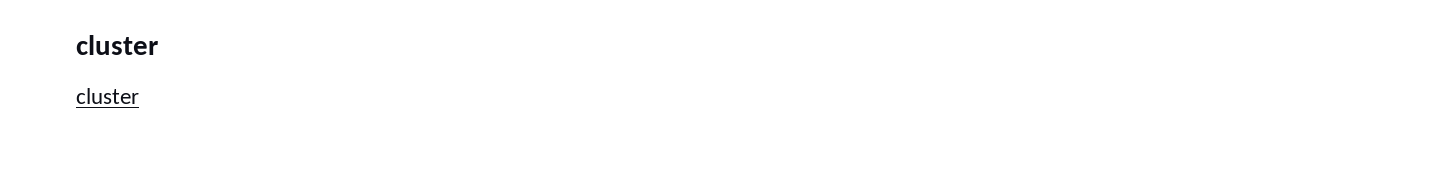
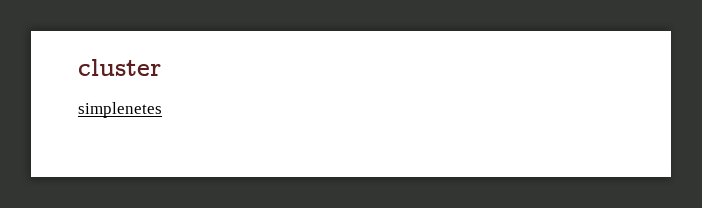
[76,88,139,104] cluster -> [78,102,162,118] simplenetes

